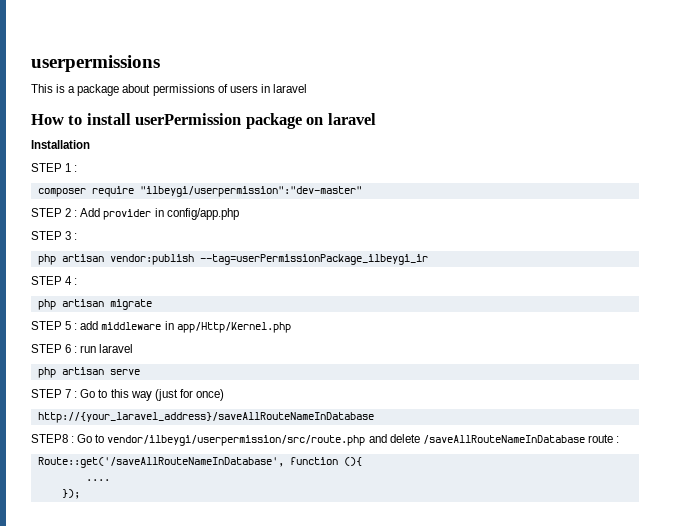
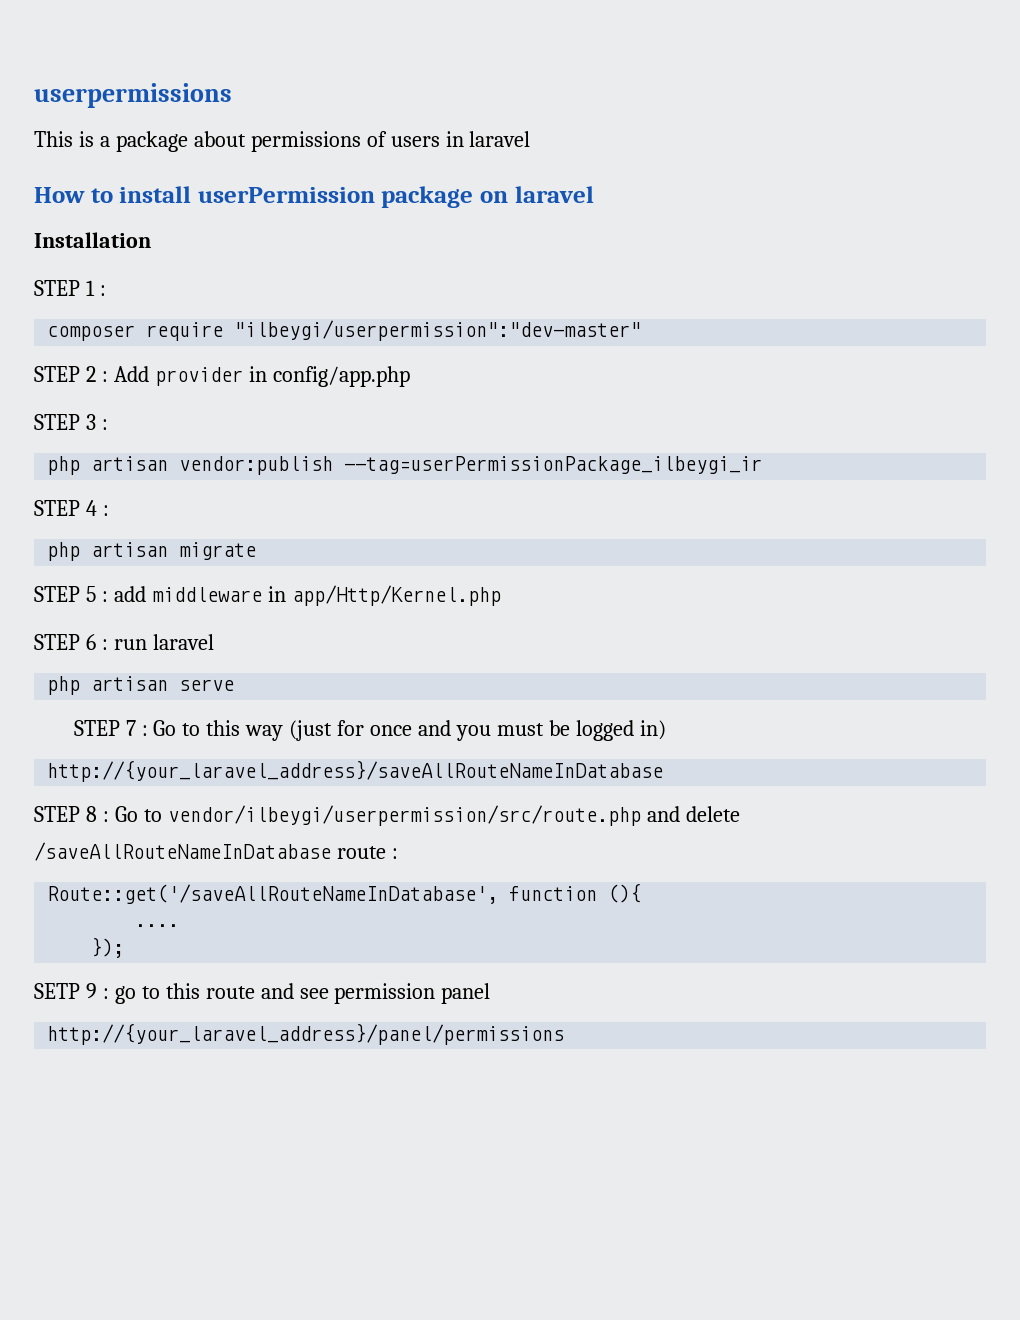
[195,389,224,401] once) -> [370,720,666,741] once and you must be logged in)
[31,434,68,443] STEP8 -> [34,806,97,822] STEP 8
(80, 494) none -> [34,983,491,1004] [47,1023,565,1045] // SETP 9 : go to this route and see permission panel // http://{your_laravel_address}/panel/permissions

